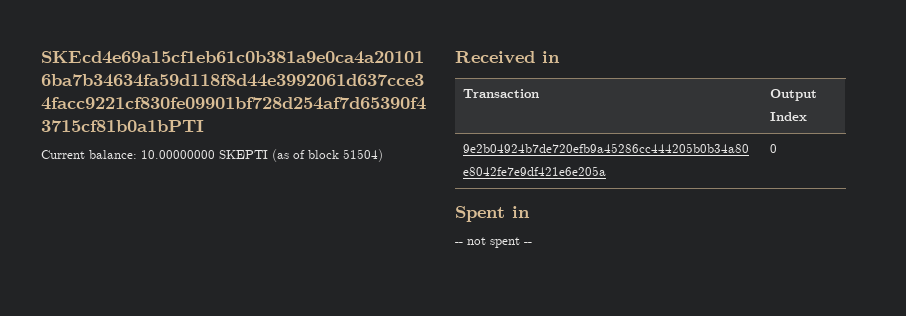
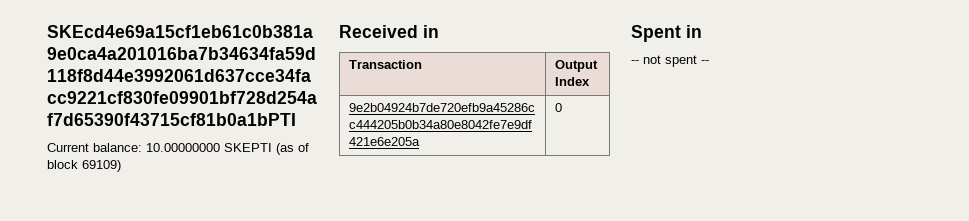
[343,149,383,162] 51504) -> [82,160,121,172] 69109)

